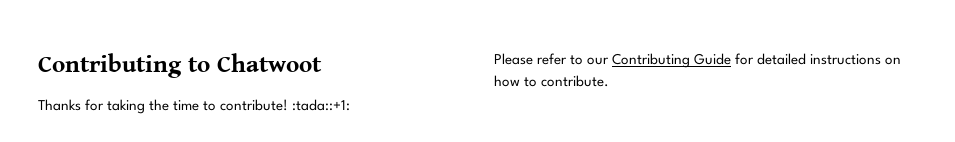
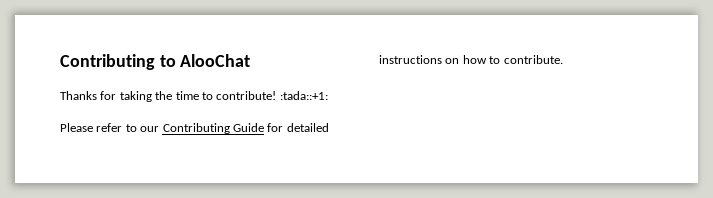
[216,53,322,72] Chatwoot -> [180,54,251,67] AlooChat

